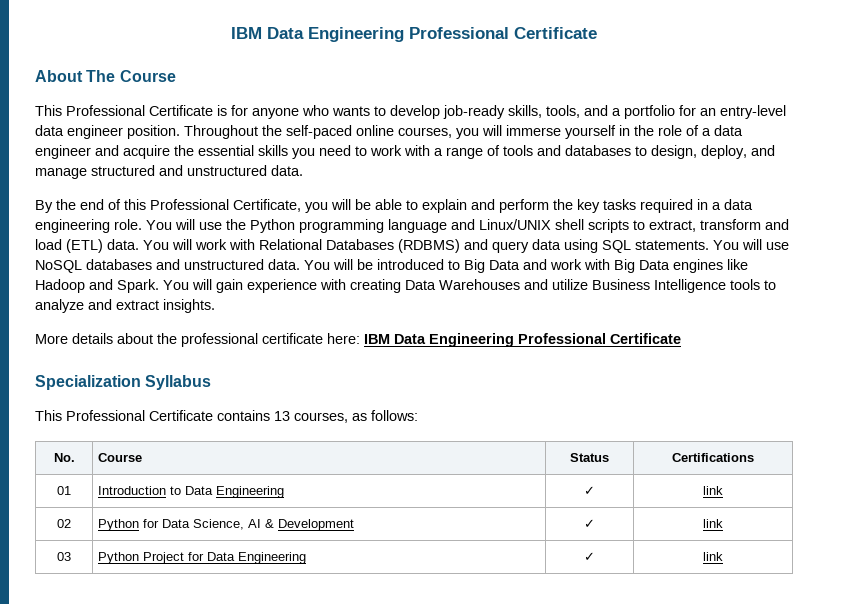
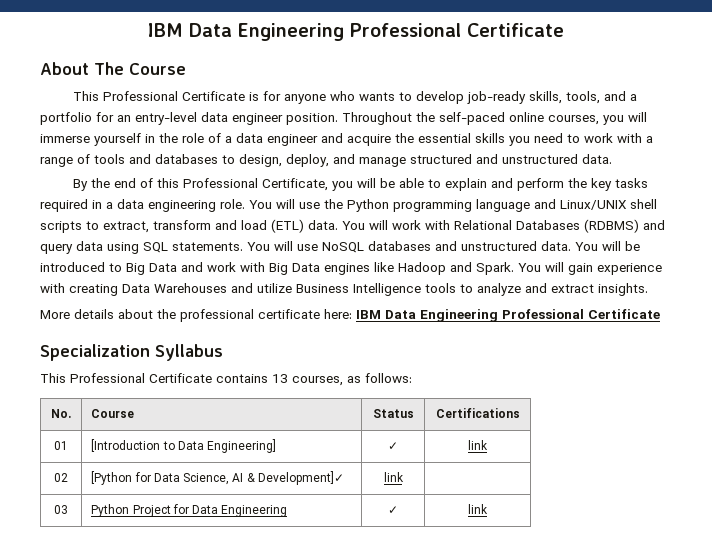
[98,486,167,495] Introduction -> [91,439,161,452] [Introduction
[216,486,285,498] Engineering -> [207,439,277,453] Engineering]
[98,519,140,531] Python -> [91,471,133,485] [Python
[278,519,355,531] [584,519,595,528] [703,519,723,528] Development | ✓ | link -> [257,471,344,485] [383,472,404,482] Development]✓ | link |

